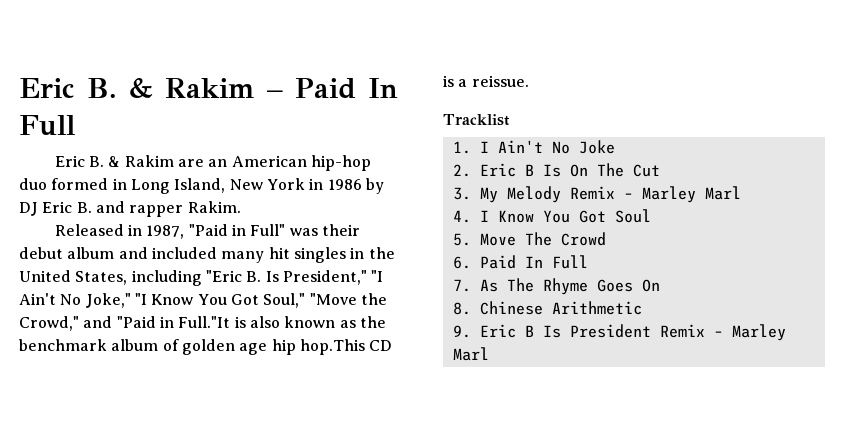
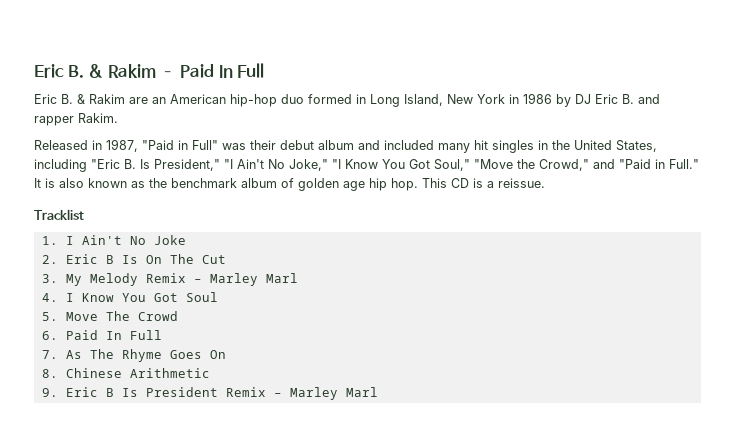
[178,316,231,328] Full."It -> [669,159,699,169] [34,178,41,188] Full." It
[299,339,365,355] hop.This -> [391,178,447,191] hop. This

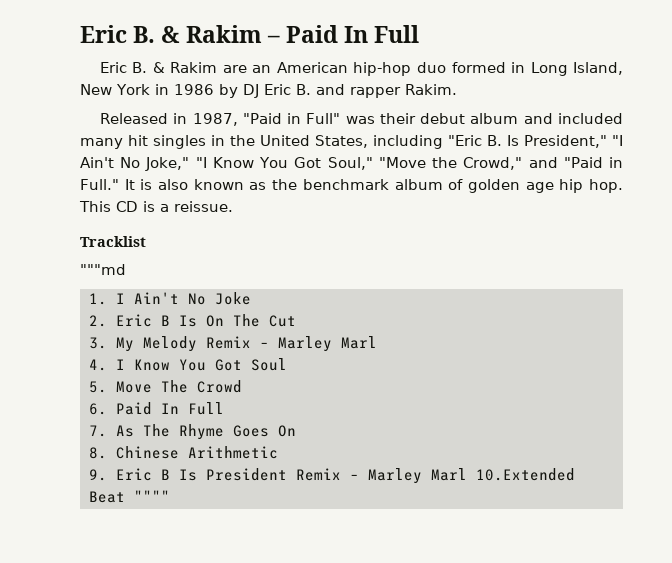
(84, 214) none -> [80,264,126,275] // """md
(378, 392) none -> [475,468,575,481] [88,490,170,503] 10.Extended Beat """"

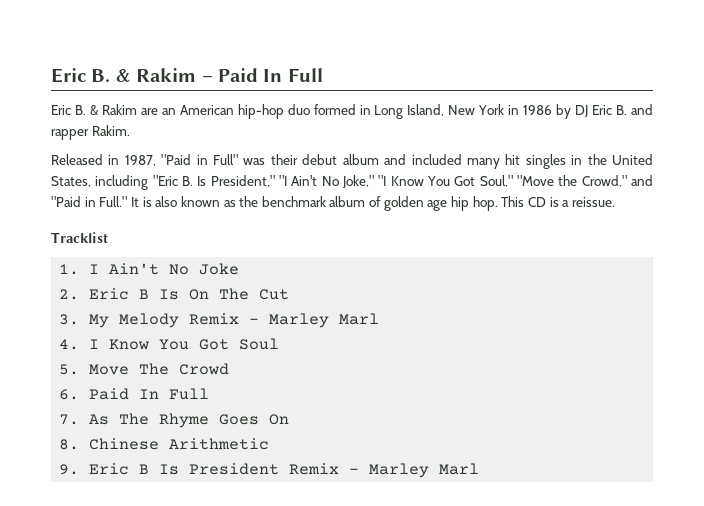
[80,264,126,275] // """md -> (108, 237) none
[475,468,575,481] [88,490,170,503] 10.Extended Beat """" -> (480, 469) none

